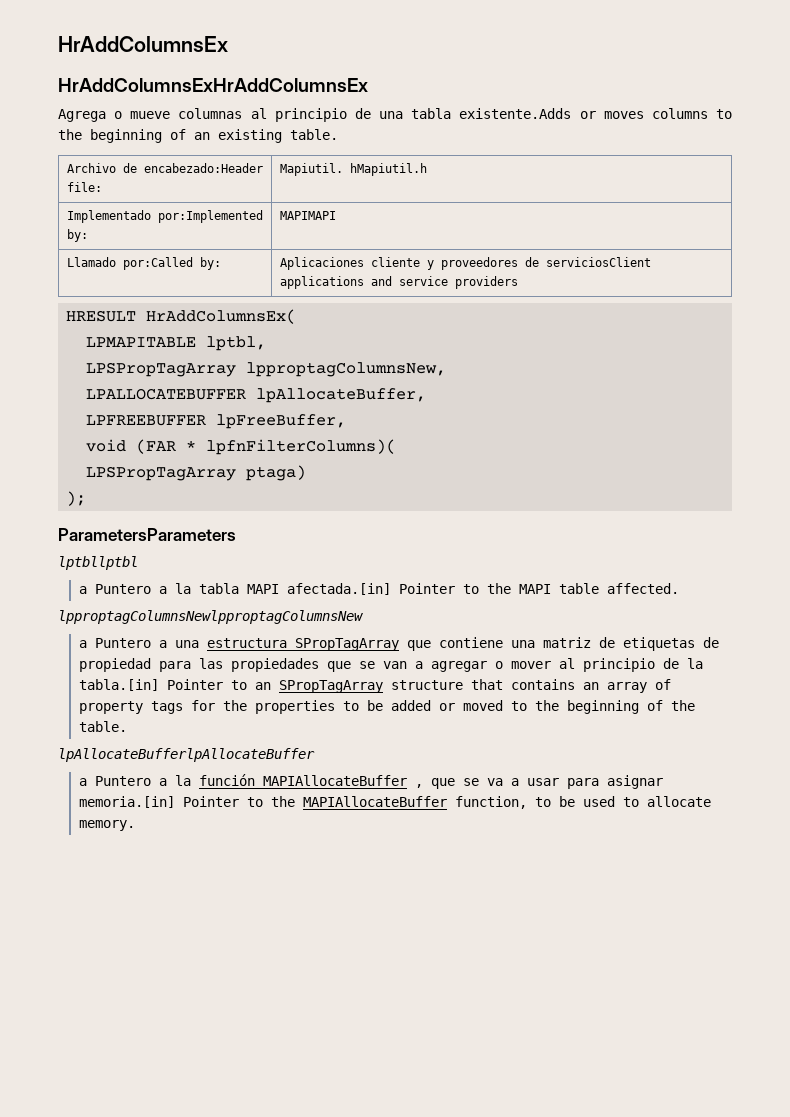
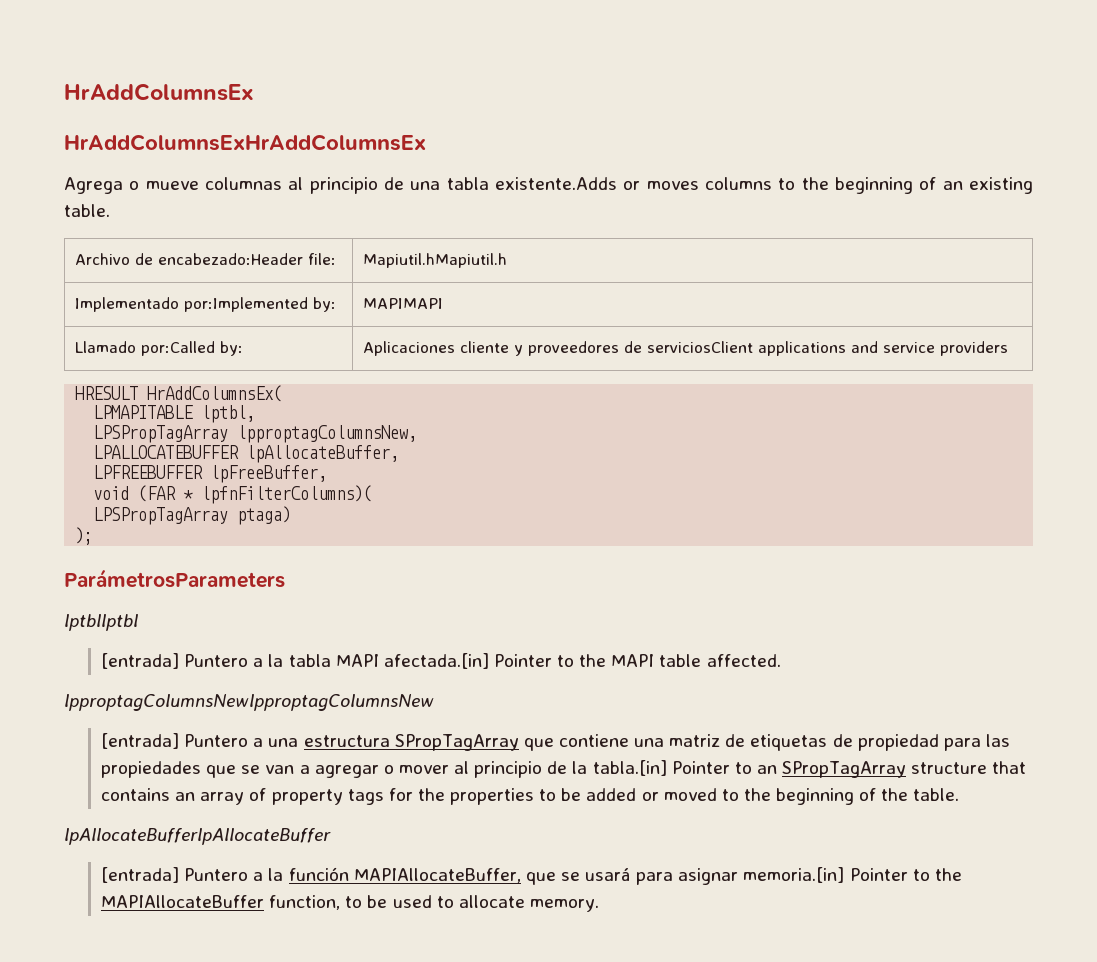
[279,163,427,176] Mapiutil. hMapiutil.h -> [363,253,508,268] Mapiutil.hMapiutil.h
[58,528,236,541] ParametersParameters -> [64,569,285,588] ParámetrosParameters
[78,586,87,594] a -> [100,653,179,669] [entrada]
[78,640,87,648] a -> [100,733,179,749] [entrada]
[78,778,87,786] a -> [100,867,179,883] [entrada]
[262,775,559,789] MAPIAllocateBuffer , que se va a usar -> [353,868,632,885] MAPIAllocateBuffer, que se usará

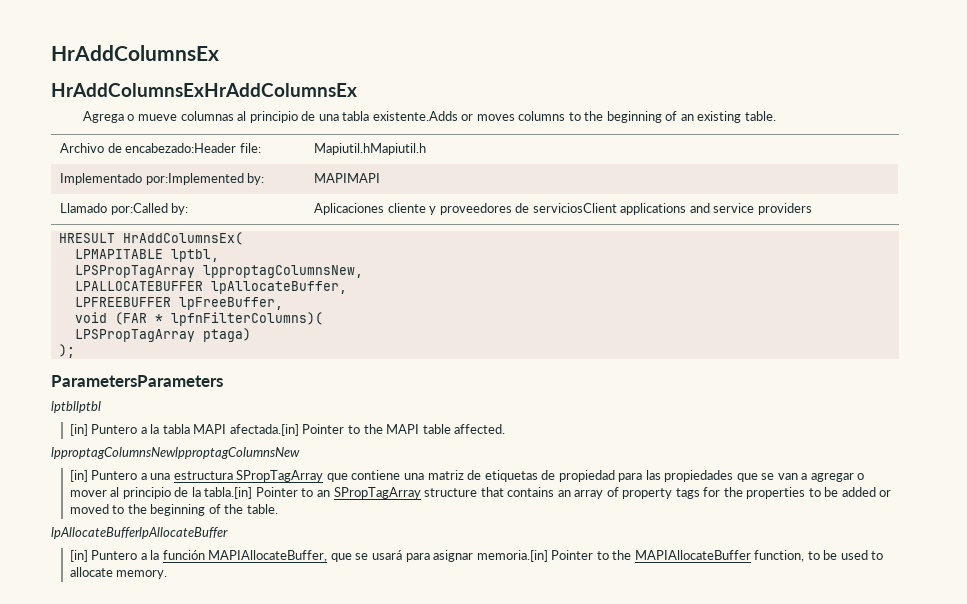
[64,569,285,588] ParámetrosParameters -> [51,375,223,387] ParametersParameters
[100,653,179,669] [entrada] -> [69,424,88,436] [in]
[100,733,179,749] [entrada] -> [69,470,88,482] [in]
[100,867,179,883] [entrada] -> [69,550,88,562] [in]

